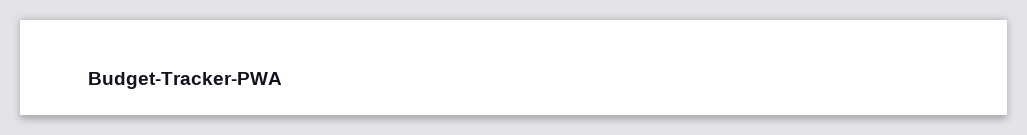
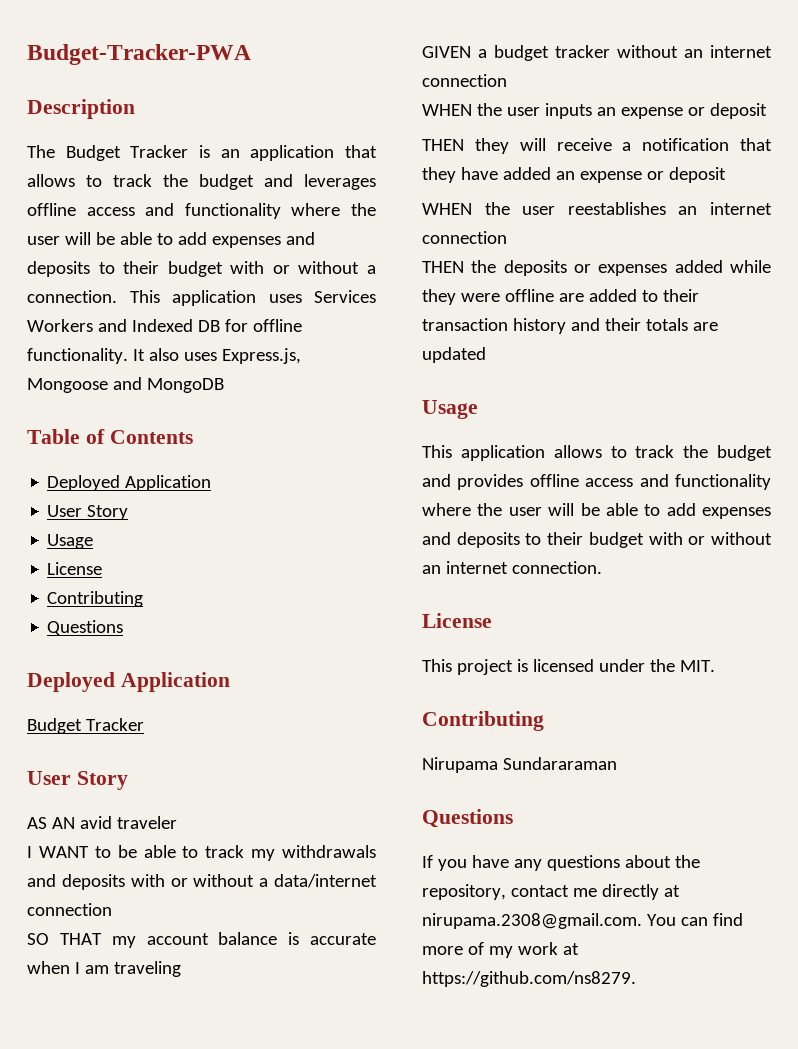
(282, 80) none -> [27,99,135,119] [27,145,377,161] [27,174,376,190] [27,203,376,219] [27,232,315,248] [27,261,376,277] [27,290,376,306] [27,319,302,332] [27,348,301,364] [27,377,224,393] [27,429,193,444] [47,475,212,491] [47,505,129,520] [47,534,94,549] [47,562,103,575] [47,591,144,607] [47,620,124,636] [27,672,230,692] [27,718,144,734] [27,771,128,790] [27,816,177,829] [27,845,376,861] [27,874,377,890] [27,903,112,916] [27,932,376,948] [27,961,181,977] [422,45,772,61] [422,74,507,87] [422,103,767,119] [422,138,772,154] [422,167,726,183] [422,202,772,215] [422,231,507,244] [422,260,771,276] [422,289,699,305] [422,318,718,334] [422,347,486,363] [422,400,478,419] [422,445,772,461] [422,474,771,490] [422,503,771,519] [422,532,772,548] [422,561,602,574] [422,613,492,628] [422,659,715,675] [422,711,544,731] [422,757,617,773] [422,809,513,828] [422,855,700,871] [422,884,680,900] [422,913,743,929] [422,942,579,958] [422,971,636,987] // Description // The Budget Tracker is an application that allows to track the budget and leverages offline access and functionality where the user will be able to add expenses and deposits to their budget with or without a connection. This application uses Services Workers and Indexed DB for offline functionality. It also uses Express.js, Mongoose and MongoDB // Table of Contents // Deployed Application // User Story // Usage // License // Contributing // Questions // Deployed Application // Budget Tracker // User Story // AS AN avid traveler // I WANT to be able to track my withdrawals and deposits with or without a data/internet connection // SO THAT my account balance is accurate when I am traveling // GIVEN a budget tracker without an internet connection // WHEN the user inputs an expense or deposit // THEN they will receive a notification that they have added an expense or deposit // WHEN the user reestablishes an internet connection // THEN the deposits or expenses added while they were offline are added to their transaction history and their totals are updated // Usage // This application allows to track the budget and provides offline access and functionality where the user will be able to add expenses and deposits to their budget with or without an internet connection. // License // This project is licensed under the MIT. // Contributing // Nirupama Sundararaman // Questions // If you have any questions about the repository, contact me directly at nirupama.2308@gmail.com. You can find more of my work at https://github.com/ns8279.

